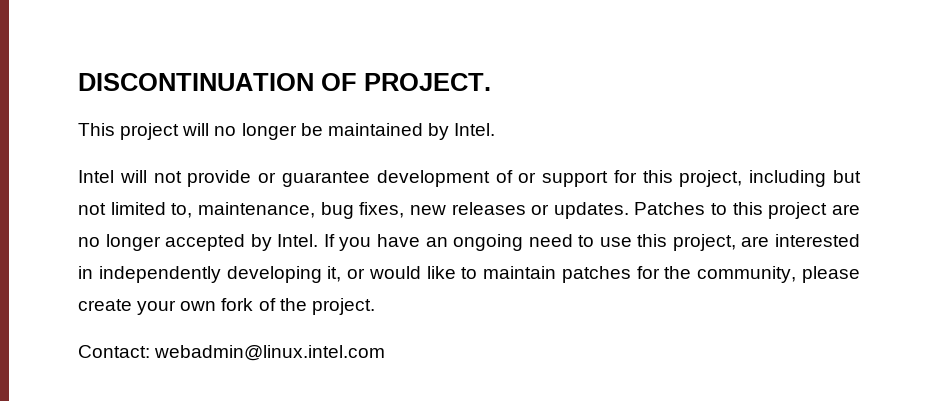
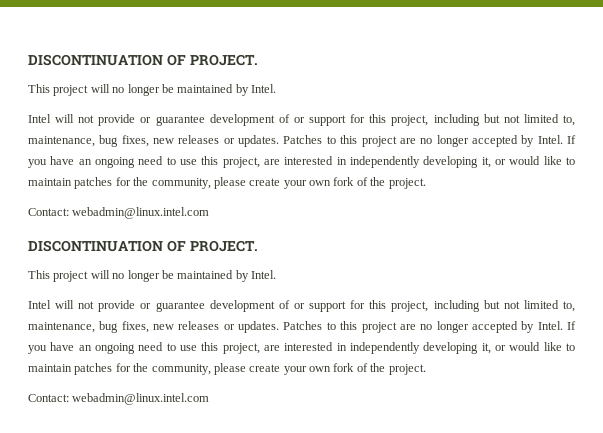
(386, 353) none -> [28,240,258,252] [28,270,276,282] [28,300,576,312] [28,321,577,333] [28,342,575,354] [28,363,426,375] [28,393,210,405] // DISCONTINUATION OF PROJECT. // This project will no longer be maintained by Intel. // Intel will not provide or guarantee development of or support for this project, including but not limited to, maintenance, bug fixes, new releases or updates. Patches to this project are no longer accepted by Intel. If you have an ongoing need to use this project, are interested in independently developing it, or would like to maintain patches for the community, please create your own fork of the project. // Contact: webadmin@linux.intel.com

